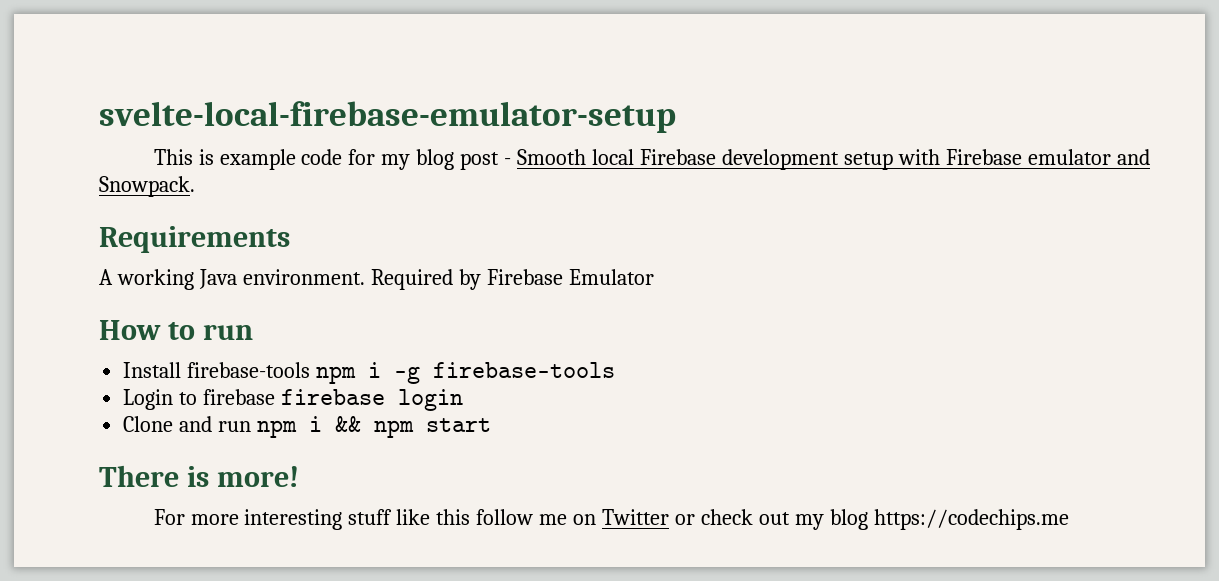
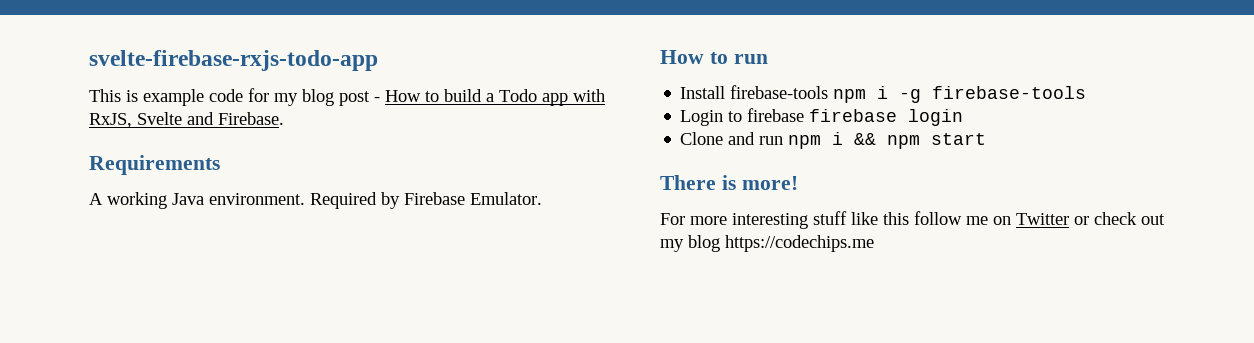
[99,101,676,133] svelte-local-firebase-emulator-setup -> [89,50,378,71] svelte-firebase-rxjs-todo-app
[517,149,1151,170] [99,176,195,197] Smooth local Firebase development setup with Firebase emulator and Snowpack. -> [385,89,605,106] [89,112,284,128] How to build a Todo app with RxJS, Svelte and Firebase.
[568,269,654,285] Emulator -> [470,192,542,205] Emulator.

